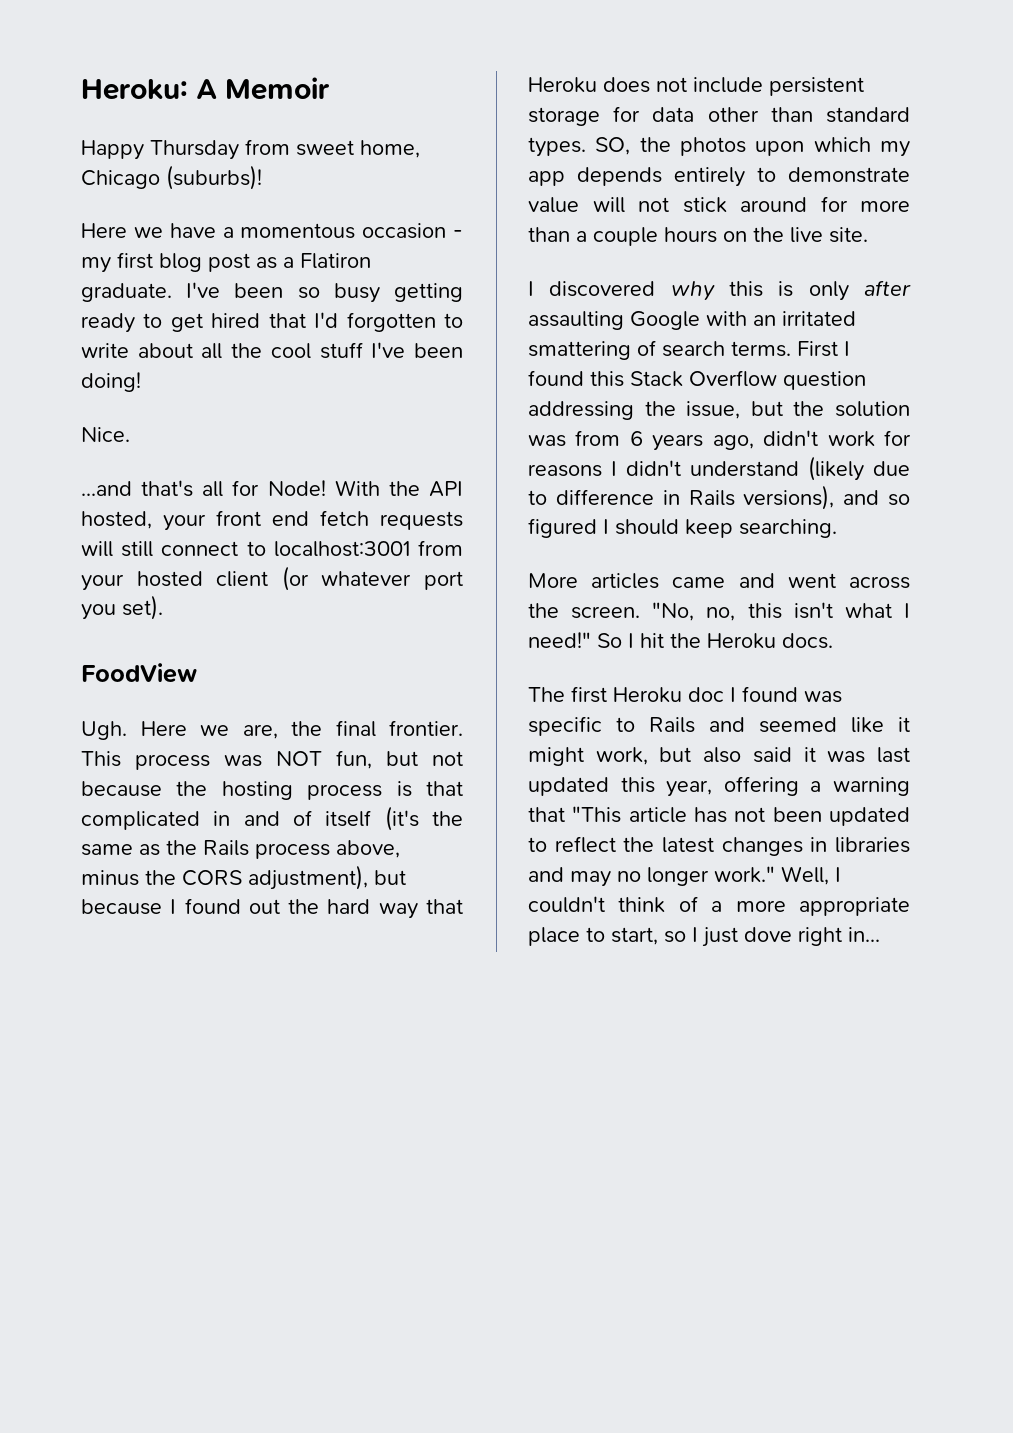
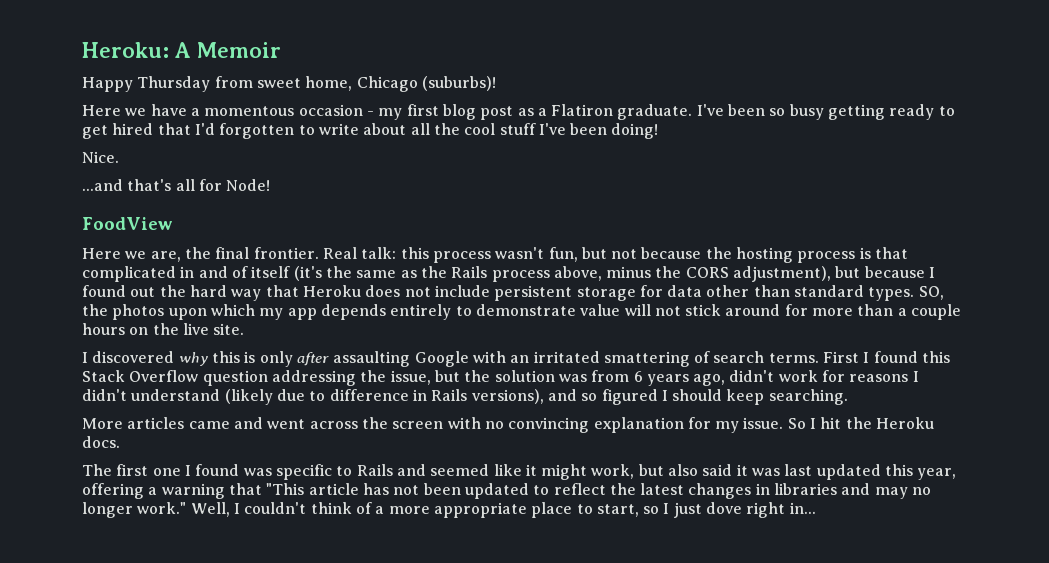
[334,480,463,497] [81,510,463,531] [81,540,463,557] [81,566,463,591] [81,595,163,620] With the API hosted, your front end fetch requests will still connect to localhost:3001 from your hosted client (or whatever port you set). -> (271, 185) none
[81,721,127,740] Ugh. -> (173, 223) none
[81,751,322,770] This process was NOT -> [322,247,545,263] Real talk: this process wasn't
[571,602,910,621] [528,632,591,648] screen. "No, no, this isn't what I need!" -> [392,417,784,433] screen with no convincing explanation for my issue.
[613,687,724,703] Heroku doc -> [152,468,181,476] one

